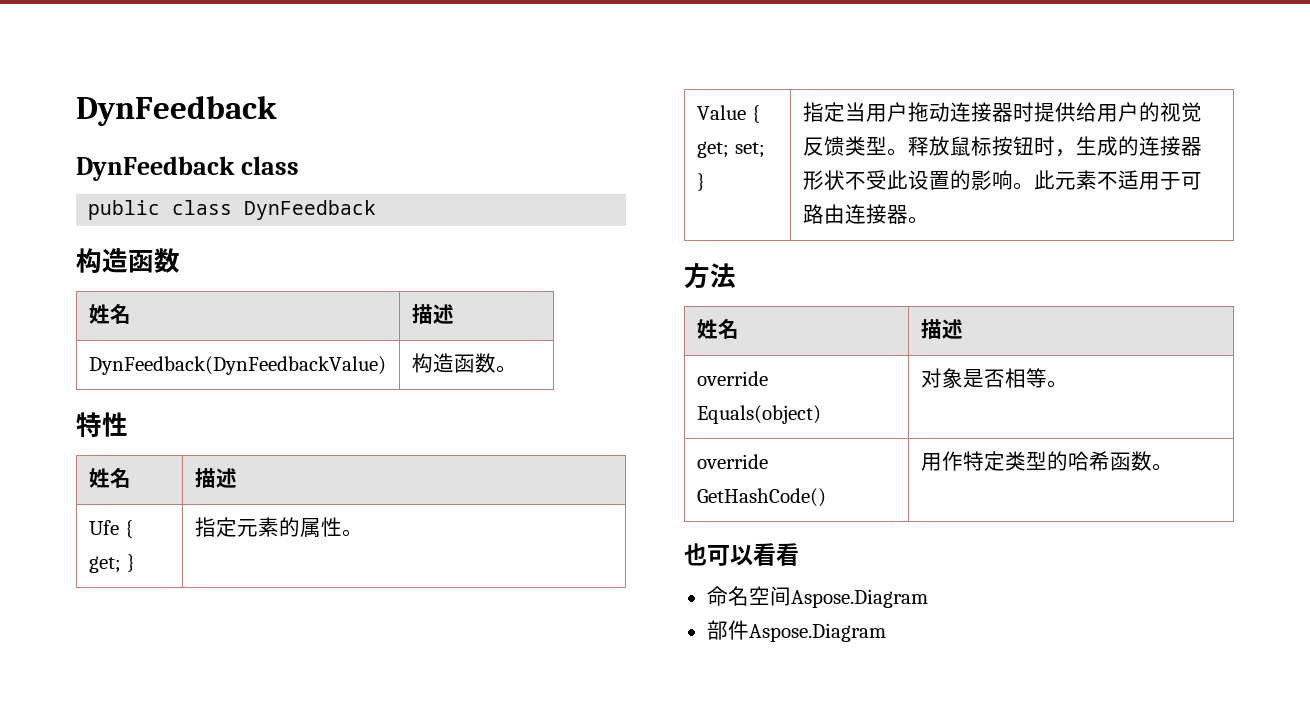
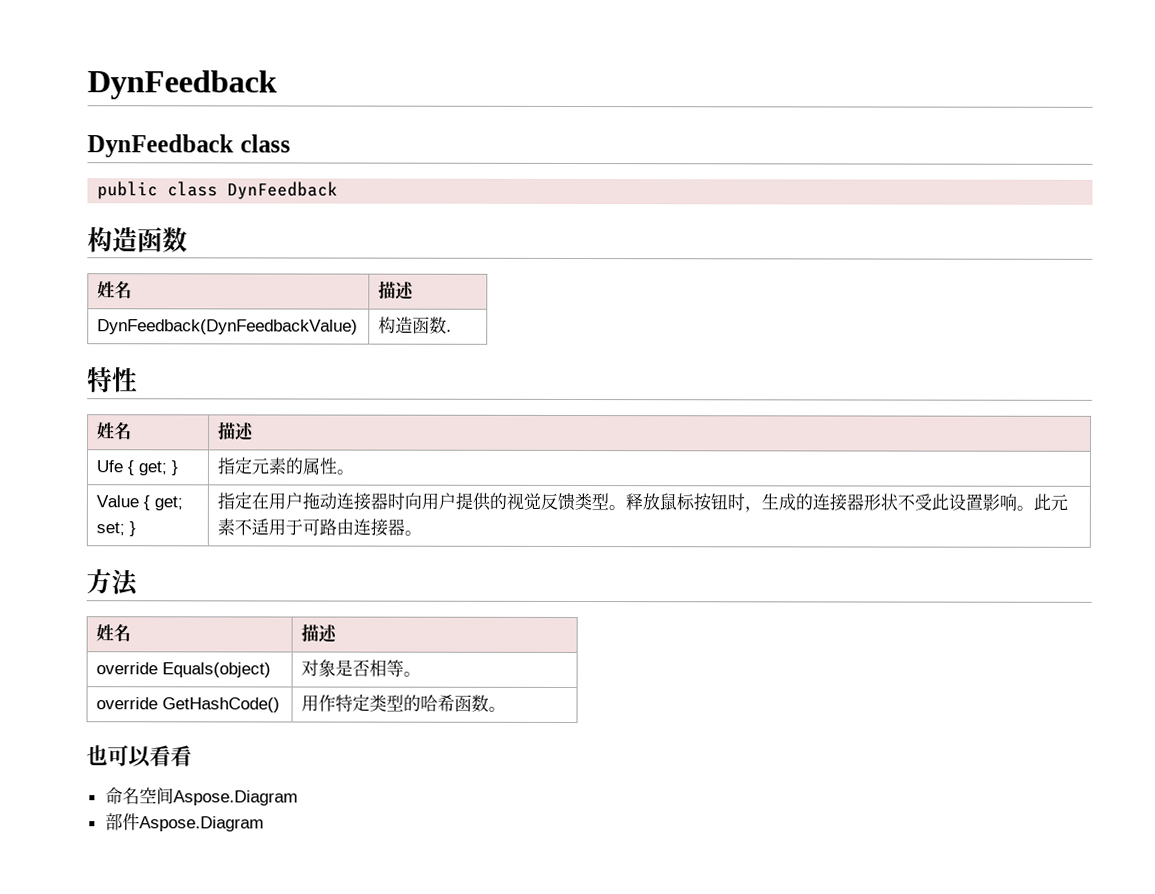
[495,365,517,373] 。 -> [446,329,453,332] .
[844,102,866,122] 当 -> [251,492,270,510] 在
[1033,102,1139,122] 提供给用户 -> [404,492,492,511] 向用户提供
[949,170,971,190] 的 -> (984, 502) none

